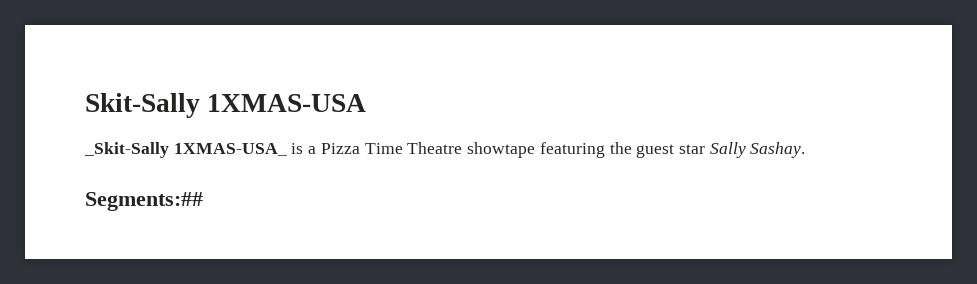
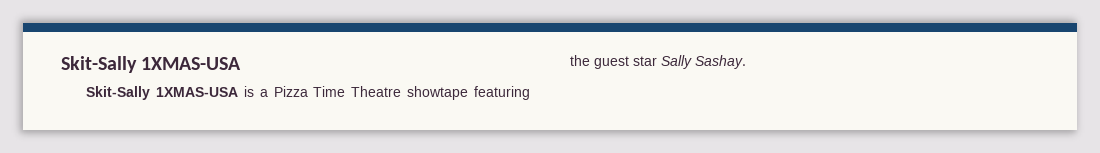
[84,142,287,158] _Skit-Sally 1XMAS-USA_ -> [86,86,239,100] Skit-Sally 1XMAS-USA
[85,192,203,211] // Segments:## -> (746, 62) none

